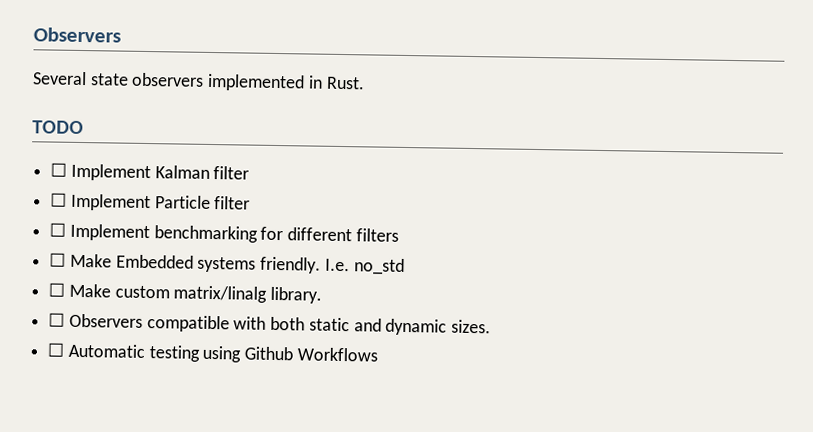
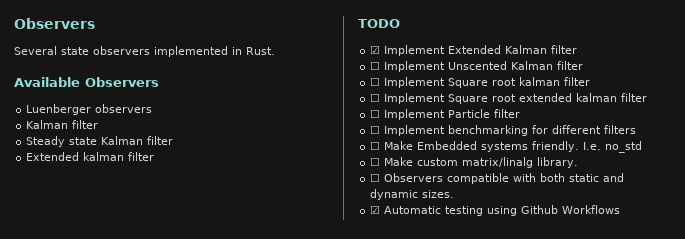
[32,120,84,135] [50,162,250,182] TODO // ☐ Implement Kalman filter -> [14,77,159,87] [26,104,153,115] [26,120,99,129] [26,136,174,147] [26,152,155,161] [358,19,400,28] [370,45,578,56] [370,61,584,72] [370,77,591,88] [370,93,648,104] Available Observers // Luenberger observers // Kalman filter // Steady state Kalman filter // Extended kalman filter // TODO // ☑ Implement Extended Kalman filter // ☐ Implement Unscented Kalman filter // ☐ Implement Square root kalman filter // ☐ Implement Square root extended kalman filter
[47,342,66,357] ☐ -> [370,205,381,214] ☑

